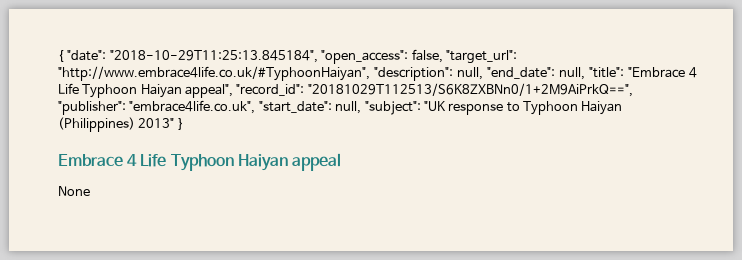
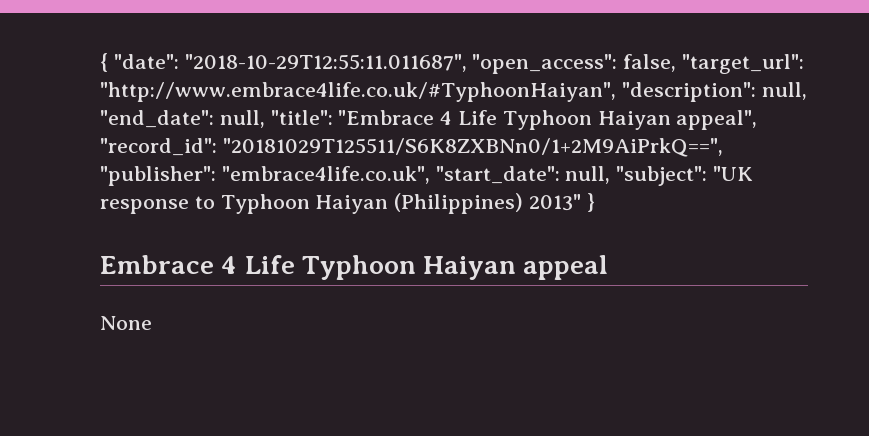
[109,50,318,63] "2018-10-29T11:25:13.845184", -> [184,54,467,72] "2018-10-29T12:55:11.011687",
[307,83,633,97] "20181029T112513/S6K8ZXBNn0/1+2M9AiPrkQ==", -> [222,138,723,157] "20181029T125511/S6K8ZXBNn0/1+2M9AiPrkQ==",

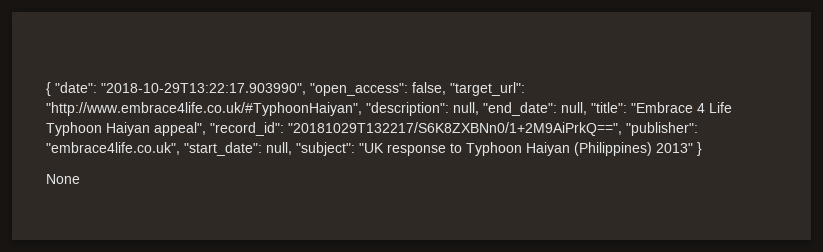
[184,54,467,72] "2018-10-29T12:55:11.011687", -> [101,83,306,95] "2018-10-29T13:22:17.903990",
[222,138,723,157] "20181029T125511/S6K8ZXBNn0/1+2M9AiPrkQ==", -> [288,122,622,136] "20181029T132217/S6K8ZXBNn0/1+2M9AiPrkQ==",
[100,255,609,280] // Embrace 4 Life Typhoon Haiyan appeal -> (702, 149) none

